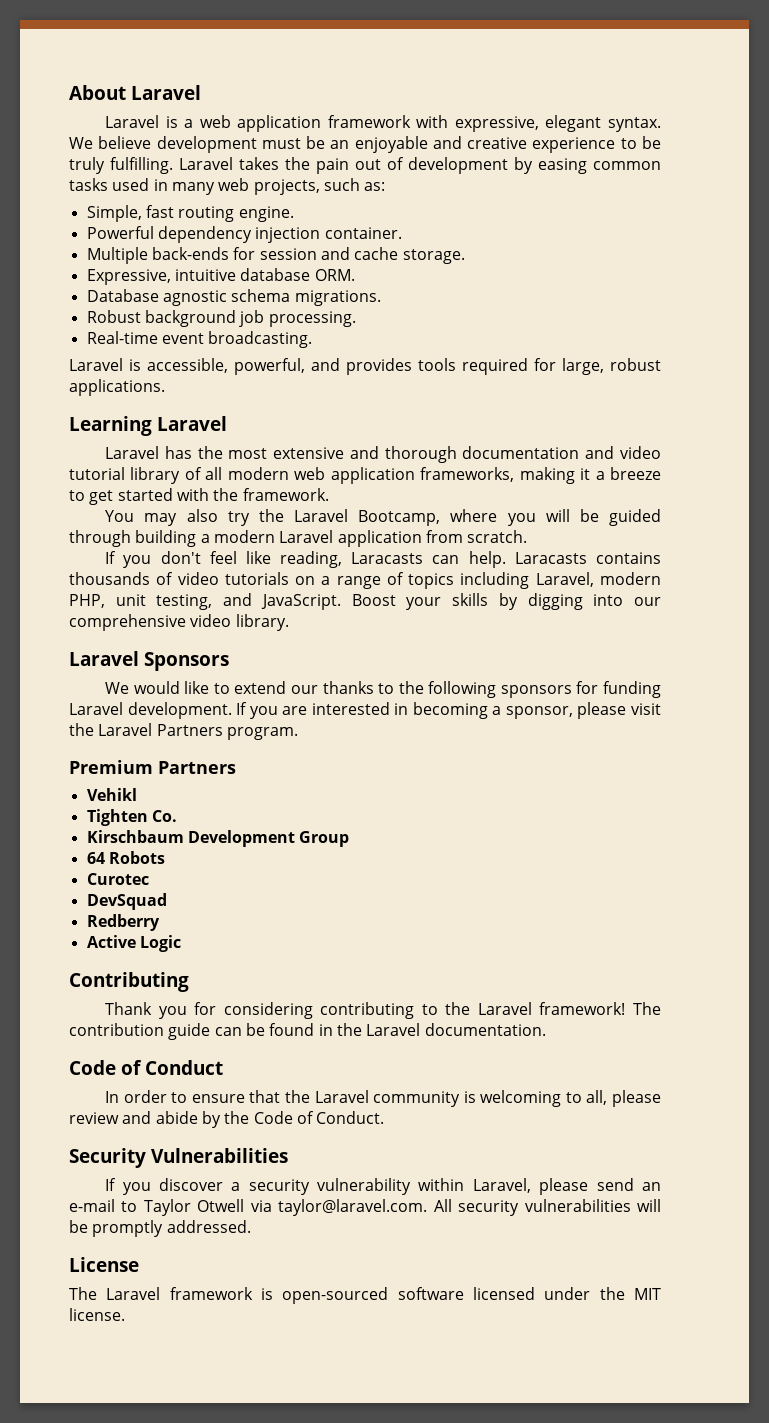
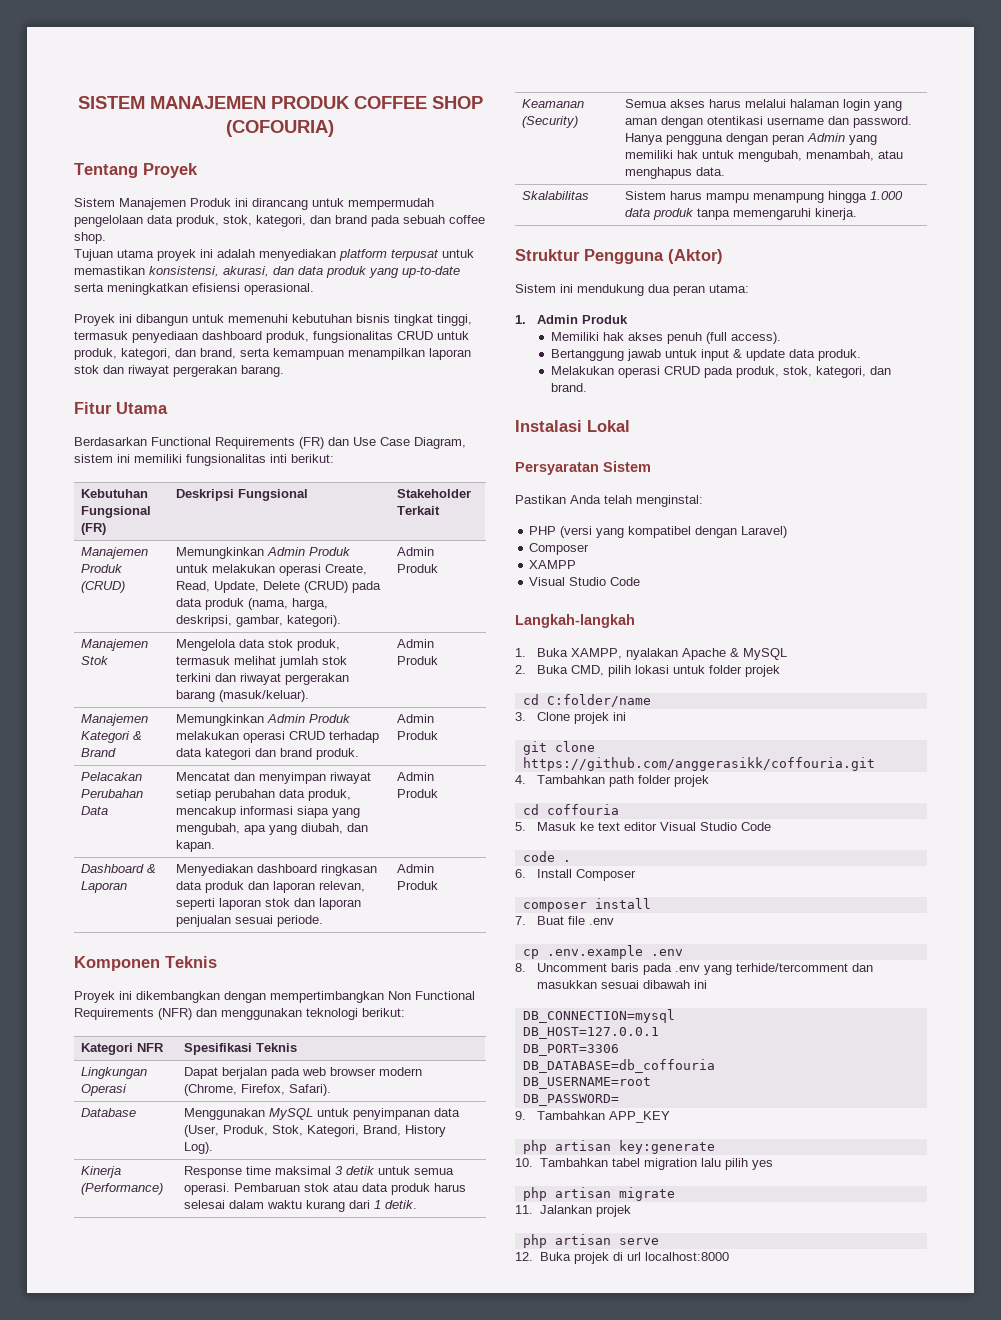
[69,85,201,100] [105,115,661,132] [69,136,661,153] [69,157,661,174] [69,178,386,195] [86,205,294,222] [86,226,402,243] [86,247,465,264] [86,268,355,285] [86,289,381,306] [86,310,356,327] [86,331,313,348] [69,358,661,375] [69,379,165,396] [69,416,227,436] [105,446,661,463] [69,467,661,484] [69,488,329,505] [105,509,661,526] [69,530,528,547] [105,551,661,568] [69,572,661,589] [69,593,661,610] [69,614,289,631] [69,651,229,671] [105,681,661,698] [69,702,662,719] [69,723,298,740] [69,760,236,774] [86,788,137,801] [86,809,177,826] [86,830,350,847] [86,851,165,864] [86,873,149,885] [86,893,167,910] [86,914,160,931] [86,935,181,952] [69,972,189,992] [105,1002,661,1019] [69,1023,546,1040] [69,1060,223,1075] [105,1090,661,1107] [69,1111,385,1128] [69,1148,288,1168] [105,1178,661,1195] [69,1199,661,1216] [69,1220,251,1237] [69,1257,139,1272] [69,1287,661,1304] [69,1308,125,1321] About Laravel // Laravel is a web application framework with expressive, elegant syntax. We believe development must be an enjoyable and creative experience to be truly fulfilling. Laravel takes the pain out of development by easing common tasks used in many web projects, such as: // Simple, fast routing engine. // Powerful dependency injection container. // Multiple back-ends for session and cache storage. // Expressive, intuitive database ORM. // Database agnostic schema migrations. // Robust background job processing. // Real-time event broadcasting. // Laravel is accessible, powerful, and provides tools required for large, robust applications. // Learning Laravel // Laravel has the most extensive and thorough documentation and video tutorial library of all modern web application frameworks, making it a breeze to get started with the framework. // You may also try the Laravel Bootcamp, where you will be guided through building a modern Laravel application from scratch. // If you don't feel like reading, Laracasts can help. Laracasts contains thousands of video tutorials on a range of topics including Laravel, modern PHP, unit testing, and JavaScript. Boost your skills by digging into our comprehensive video library. // Laravel Sponsors // We would like to extend our thanks to the following sponsors for funding Laravel development. If you are interested in becoming a sponsor, please visit the Laravel Partners program. // Premium Partners // Vehikl // Tighten Co. // Kirschbaum Development Group // 64 Robots // Curotec // DevSquad // Redberry // Active Logic // Contributing // Thank you for considering contributing to the Laravel framework! The contribution guide can be found in the Laravel documentation. // Code of Conduct // In order to ensure that the Laravel community is welcoming to all, please review and abide by the Code of Conduct. // Security Vulnerabilities // If you discover a security vulnerability within Laravel, please send an e-mail to Taylor Otwell via taylor@laravel.com. All security vulnerabilities will be promptly addressed. // License // The Laravel framework is open-sourced software licensed under the MIT license. -> [77,96,483,109] [226,120,334,137] [74,163,198,178] [74,198,434,210] [74,215,485,227] [74,232,106,244] [74,249,474,261] [74,266,460,278] [74,283,314,295] [74,314,472,326] [74,331,469,343] [74,348,471,360] [74,365,284,377] [74,402,168,414] [74,437,466,449] [74,454,334,466] [81,489,149,498] [81,506,152,518] [81,523,107,535] [176,489,309,501] [397,489,472,498] [397,506,441,515] [81,547,149,559] [81,564,124,573] [81,581,126,593] [176,547,352,559] [176,564,368,576] [176,581,382,593] [176,598,329,610] [176,615,342,627] [397,547,435,556] [397,564,439,573] [81,639,149,651] [81,656,110,665] [176,639,341,651] [176,656,348,668] [176,673,350,685] [176,690,310,702] [397,639,435,648] [397,656,439,665] [81,714,149,726] [81,731,143,743] [81,748,117,757] [176,714,352,726] [176,731,380,743] [176,748,360,760] [397,714,435,723] [397,731,439,740] [81,772,143,781] [81,789,144,798] [81,806,109,815] [176,772,372,784] [176,789,352,801] [176,806,361,818] [176,823,369,835] [176,840,216,852] [397,772,435,781] [397,789,439,798] [81,864,157,873] [81,881,128,893] [176,864,378,876] [176,881,366,893] [176,898,362,910] [176,915,324,927] [397,864,435,873] [397,881,439,890] [74,956,217,971] [74,991,475,1003] [74,1008,405,1020] [81,1043,165,1055] [184,1043,298,1055] [81,1067,148,1079] [81,1084,128,1096] [184,1067,423,1079] [184,1084,332,1096] [81,1108,137,1117] [184,1108,461,1120] [184,1125,447,1137] [184,1142,214,1154] [81,1166,122,1178] [81,1183,164,1195] [184,1166,455,1178] [184,1183,467,1195] [184,1200,418,1212] [522,99,585,108] [522,116,579,128] [625,99,903,111] [625,116,913,128] [625,133,878,145] [625,150,904,162] [625,167,726,179] [522,191,590,200] [625,191,904,203] [625,208,858,220] [515,249,723,264] [515,284,749,296] [515,315,628,324] [551,332,782,344] [551,349,862,361] [551,366,892,378] [551,383,588,392] [515,420,630,432] [515,461,651,475] [515,495,703,507] [529,526,788,538] [529,543,590,555] [529,560,577,569] [529,577,641,586] [515,614,635,628] [515,648,787,660] [515,665,780,677] [522,694,651,707] [515,712,626,724] [522,741,595,755] [522,757,875,771] [515,775,709,787] [522,804,619,815] [515,822,771,831] [522,851,571,862] [515,869,636,881] [522,898,651,912] [515,916,614,925] [522,945,683,959] [515,963,873,975] [536,980,707,989] [522,1009,675,1023] [522,1027,659,1039] [522,1044,619,1056] [522,1059,715,1073] [522,1077,651,1089] [522,1094,619,1106] [515,1111,670,1123] [522,1140,715,1154] [515,1158,773,1170] [522,1187,675,1201] [515,1205,631,1217] [522,1234,659,1248] [515,1252,729,1264] SISTEM MANAJEMEN PRODUK COFFEE SHOP (COFOURIA) // Tentang Proyek // Sistem Manajemen Produk ini dirancang untuk mempermudah pengelolaan data produk, stok, kategori, dan brand pada sebuah coffee shop. // Tujuan utama proyek ini adalah menyediakan platform terpusat untuk memastikan konsistensi, akurasi, dan data produk yang up-to-date serta meningkatkan efisiensi operasional. // Proyek ini dibangun untuk memenuhi kebutuhan bisnis tingkat tinggi, termasuk penyediaan dashboard produk, fungsionalitas CRUD untuk produk, kategori, dan brand, serta kemampuan menampilkan laporan stok dan riwayat pergerakan barang. // Fitur Utama // Berdasarkan Functional Requirements (FR) dan Use Case Diagram, sistem ini memiliki fungsionalitas inti berikut: // Kebutuhan Fungsional (FR) | Deskripsi Fungsional | Stakeholder Terkait // Manajemen Produk (CRUD) | Memungkinkan Admin Produk untuk melakukan operasi Create, Read, Update, Delete (CRUD) pada data produk (nama, harga, deskripsi, gambar, kategori). | Admin Produk // Manajemen Stok | Mengelola data stok produk, termasuk melihat jumlah stok terkini dan riwayat pergerakan barang (masuk/keluar). | Admin Produk // Manajemen Kategori & Brand | Memungkinkan Admin Produk melakukan operasi CRUD terhadap data kategori dan brand produk. | Admin Produk // Pelacakan Perubahan Data | Mencatat dan menyimpan riwayat setiap perubahan data produk, mencakup informasi siapa yang mengubah, apa yang diubah, dan kapan. | Admin Produk // Dashboard & Laporan | Menyediakan dashboard ringkasan data produk dan laporan relevan, seperti laporan stok dan laporan penjualan sesuai periode. | Admin Produk // Komponen Teknis // Proyek ini dikembangkan dengan mempertimbangkan Non Functional Requirements (NFR) dan menggunakan teknologi berikut: // Kategori NFR | Spesifikasi Teknis // Lingkungan Operasi | Dapat berjalan pada web browser modern (Chrome, Firefox, Safari). // Database | Menggunakan MySQL untuk penyimpanan data (User, Produk, Stok, Kategori, Brand, History Log). // Kinerja (Performance) | Response time maksimal 3 detik untuk semua operasi. Pembaruan stok atau data produk harus selesai dalam waktu kurang dari 1 detik. // Keamanan (Security) | Semua akses harus melalui halaman login yang aman dengan otentikasi username dan password. Hanya pengguna dengan peran Admin yang memiliki hak untuk mengubah, menambah, atau menghapus data. // Skalabilitas | Sistem harus mampu menampung hingga 1.000 data produk tanpa memengaruhi kinerja. // Struktur Pengguna (Aktor) // Sistem ini mendukung dua peran utama: // 1. Admin Produk // Memiliki hak akses penuh (full access). // Bertanggung jawab untuk input & update data produk. // Melakukan operasi CRUD pada produk, stok, kategori, dan brand. // Instalasi Lokal // Persyaratan Sistem // Pastikan Anda telah menginstal: // PHP (versi yang kompatibel dengan Laravel) // Composer // XAMPP // Visual Studio Code // Langkah-langkah // 1. Buka XAMPP, nyalakan Apache & MySQL // 2. Buka CMD, pilih lokasi untuk folder projek // cd C:folder/name // 3. Clone projek ini // git clone https://github.com/anggerasikk/coffouria.git // 4. Tambahkan path folder projek // cd coffouria // 5. Masuk ke text editor Visual Studio Code // code . // 6. Install Composer // composer install // 7. Buat file .env // cp .env.example .env // 8. Uncomment baris pada .env yang terhide/tercomment dan masukkan sesuai dibawah ini // DB_CONNECTION=mysql // DB_HOST=127.0.0.1 // DB_PORT=3306 // DB_DATABASE=db_coffouria // DB_USERNAME=root // DB_PASSWORD= // 9. Tambahkan APP_KEY // php artisan key:generate // 10. Tambahkan tabel migration lalu pilih yes // php artisan migrate // 11. Jalankan projek // php artisan serve // 12. Buka projek di url localhost:8000

